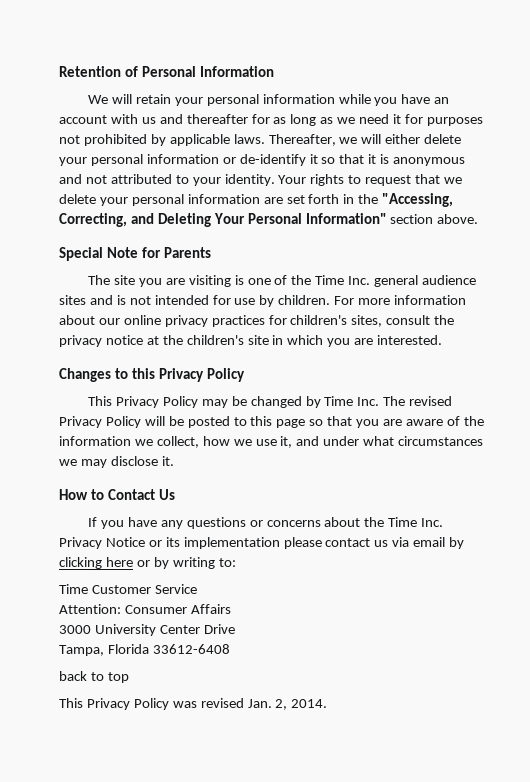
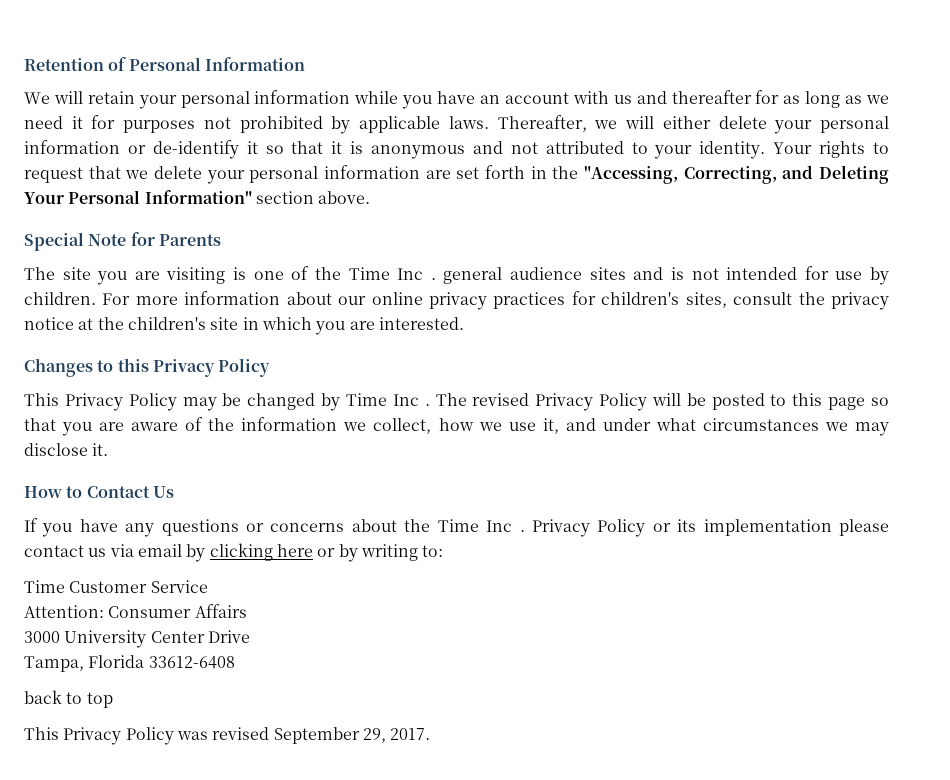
[348,276,371,285] Inc. -> [397,268,436,280] Inc .
[357,397,380,406] Inc. -> [392,394,430,406] Inc .
[421,518,444,527] [59,537,145,549] Inc. Privacy Notice -> [486,519,646,537] Inc . Privacy Policy
[247,699,328,710] Jan. 2, 2014. -> [273,727,431,744] September 29, 2017.

